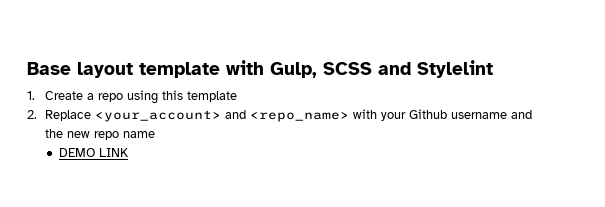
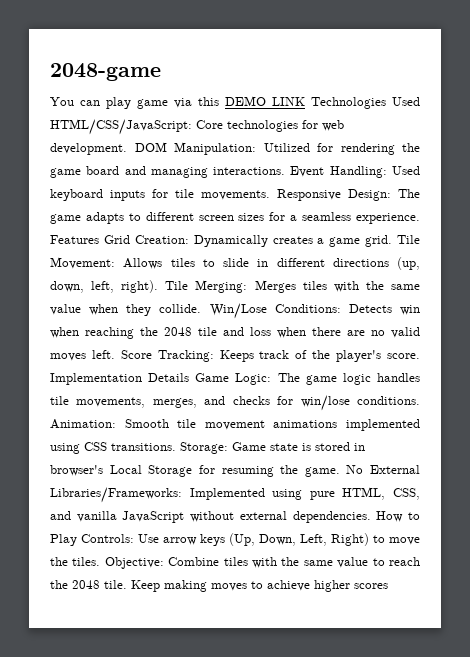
[27,60,493,78] [27,90,237,104] [27,109,532,122] [44,129,155,140] [58,148,129,157] Base layout template with Gulp, SCSS and Stylelint // 1. Create a repo using this template // 2. Replace <your_account> and <repo_name> with your Github username and the new repo name // DEMO LINK -> [50,63,161,81] [50,96,420,109] [50,119,344,135] [50,142,420,155] [50,166,420,178] [50,189,420,201] [50,212,420,224] [50,235,420,247] [50,257,420,270] [50,280,420,293] [50,303,420,319] [50,327,420,339] [50,350,421,362] [50,373,420,385] [50,395,420,411] [50,419,420,431] [50,442,365,454] [50,465,420,477] [50,487,421,503] [50,511,421,523] [50,533,420,546] [50,557,420,569] [50,580,388,592] 2048-game // You can play game via this DEMO LINK Technologies Used HTML/CSS/JavaScript: Core technologies for web development. DOM Manipulation: Utilized for rendering the game board and managing interactions. Event Handling: Used keyboard inputs for tile movements. Responsive Design: The game adapts to different screen sizes for a seamless experience. Features Grid Creation: Dynamically creates a game grid. Tile Movement: Allows tiles to slide in different directions (up, down, left, right). Tile Merging: Merges tiles with the same value when they collide. Win/Lose Conditions: Detects win when reaching the 2048 tile and loss when there are no valid moves left. Score Tracking: Keeps track of the player's score. Implementation Details Game Logic: The game logic handles tile movements, merges, and checks for win/lose conditions. Animation: Smooth tile movement animations implemented using CSS transitions. Storage: Game state is stored in browser's Local Storage for resuming the game. No External Libraries/Frameworks: Implemented using pure HTML, CSS, and vanilla JavaScript without external dependencies. How to Play Controls: Use arrow keys (Up, Down, Left, Right) to move the tiles. Objective: Combine tiles with the same value to reach the 2048 tile. Keep making moves to achieve higher scores

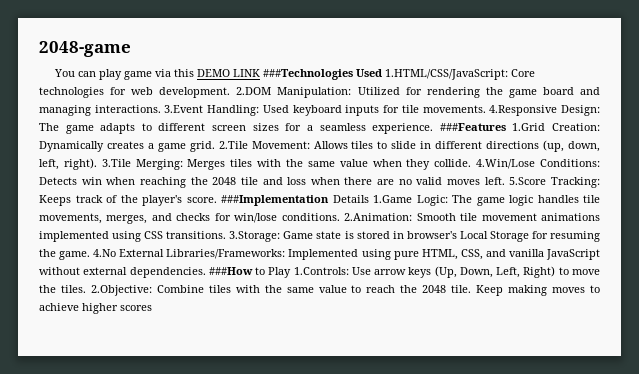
[311,97,420,109] [50,119,192,135] Technologies Used HTML/CSS/JavaScript: -> [262,69,508,80] ###Technologies Used 1.HTML/CSS/JavaScript:
[134,142,167,152] DOM -> [236,87,272,95] 2.DOM
[290,166,325,177] Event -> [164,105,204,113] 3.Event
[277,189,341,201] Responsive -> [489,105,558,116] 4.Responsive
[50,235,130,244] Features Grid -> [439,123,546,131] ###Features 1.Grid
[397,235,420,244] Tile -> [218,141,248,149] 2.Tile
[165,281,189,290] Tile -> [101,159,131,167] 3.Tile
[209,303,267,319] Win/Lose -> [476,159,536,169] 4.Win/Lose
[120,350,152,359] Score -> [509,177,547,185] 5.Score
[50,373,230,385] Implementation Details Game -> [221,195,412,206] ###Implementation Details 1.Game
[50,419,116,429] Animation: -> [344,213,413,221] 2.Animation:
[180,442,228,454] Storage: -> [229,231,281,242] 3.Storage:
[346,465,364,474] No -> [93,249,117,257] 4.No
[376,511,404,522] How -> [208,267,253,275] ###How
[81,534,134,543] Controls: -> [293,267,349,275] 1.Controls:
[104,557,164,569] Objective: -> [90,285,152,296] 2.Objective:

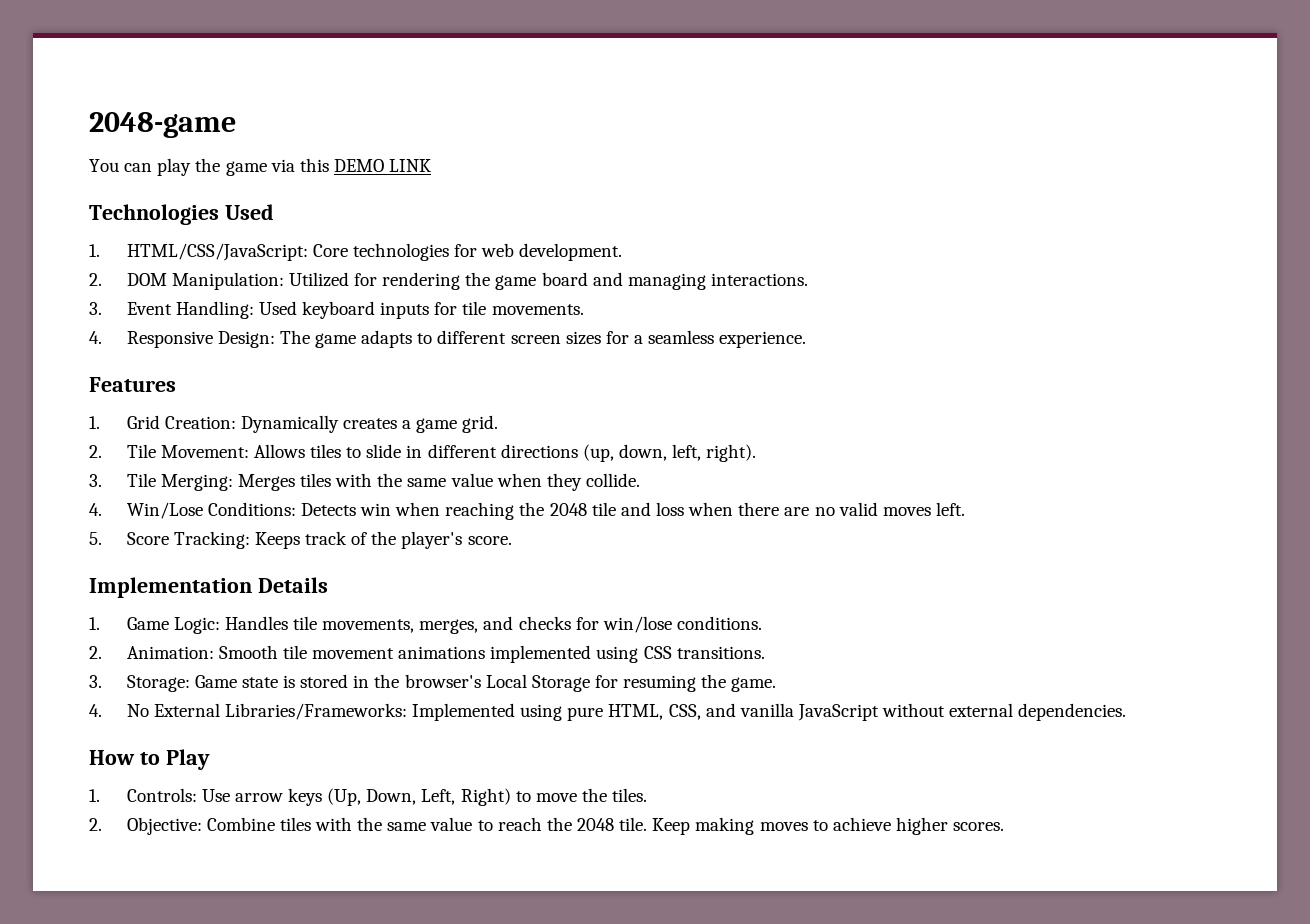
(122, 74) none -> [195,158,221,172] the
[262,69,508,80] ###Technologies Used 1.HTML/CSS/JavaScript: -> [89,204,274,225] [89,243,308,261] // Technologies Used // 1. HTML/CSS/JavaScript:
[236,87,272,95] 2.DOM -> [89,273,167,286] // 2. DOM
[164,105,204,113] 3.Event -> [89,302,172,315] // 3. Event
[489,105,558,116] 4.Responsive -> [89,331,213,348] // 4. Responsive
[439,123,546,131] ###Features 1.Grid -> [89,377,176,392] [89,415,160,429] // Features // 1. Grid
[218,141,248,149] 2.Tile -> [89,444,156,458] // 2. Tile
[101,159,131,167] 3.Tile -> [89,473,156,487] // 3. Tile
[476,159,536,169] 4.Win/Lose -> [89,502,203,519] // 4. Win/Lose
[509,177,547,185] 5.Score -> [89,532,169,545] // 5. Score
[221,195,329,206] ###Implementation -> [89,577,252,598] // Implementation
[373,195,579,206] 1.Game Logic: The game logic handles -> [89,616,288,634] // 1. Game Logic: Handles
[344,213,413,221] 2.Animation: -> [89,646,214,659] // 2. Animation:
[229,231,281,242] 3.Storage: -> [89,675,190,692] // 3. Storage:
(404, 235) none -> [374,674,400,688] the
[93,249,117,257] 4.No -> [89,704,149,717] // 4. No
[208,267,253,275] ###How -> [89,750,135,765] // How
[293,267,349,275] 1.Controls: -> [89,788,197,802] // 1. Controls:
[90,285,152,296] 2.Objective: -> [89,817,202,835] // 2. Objective:
[120,305,152,311] scores -> [953,822,1005,831] scores.

